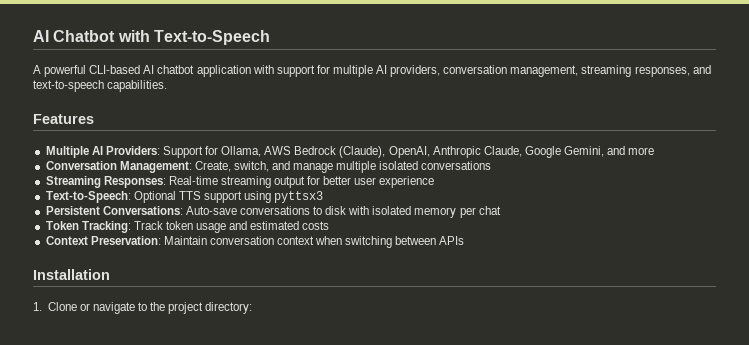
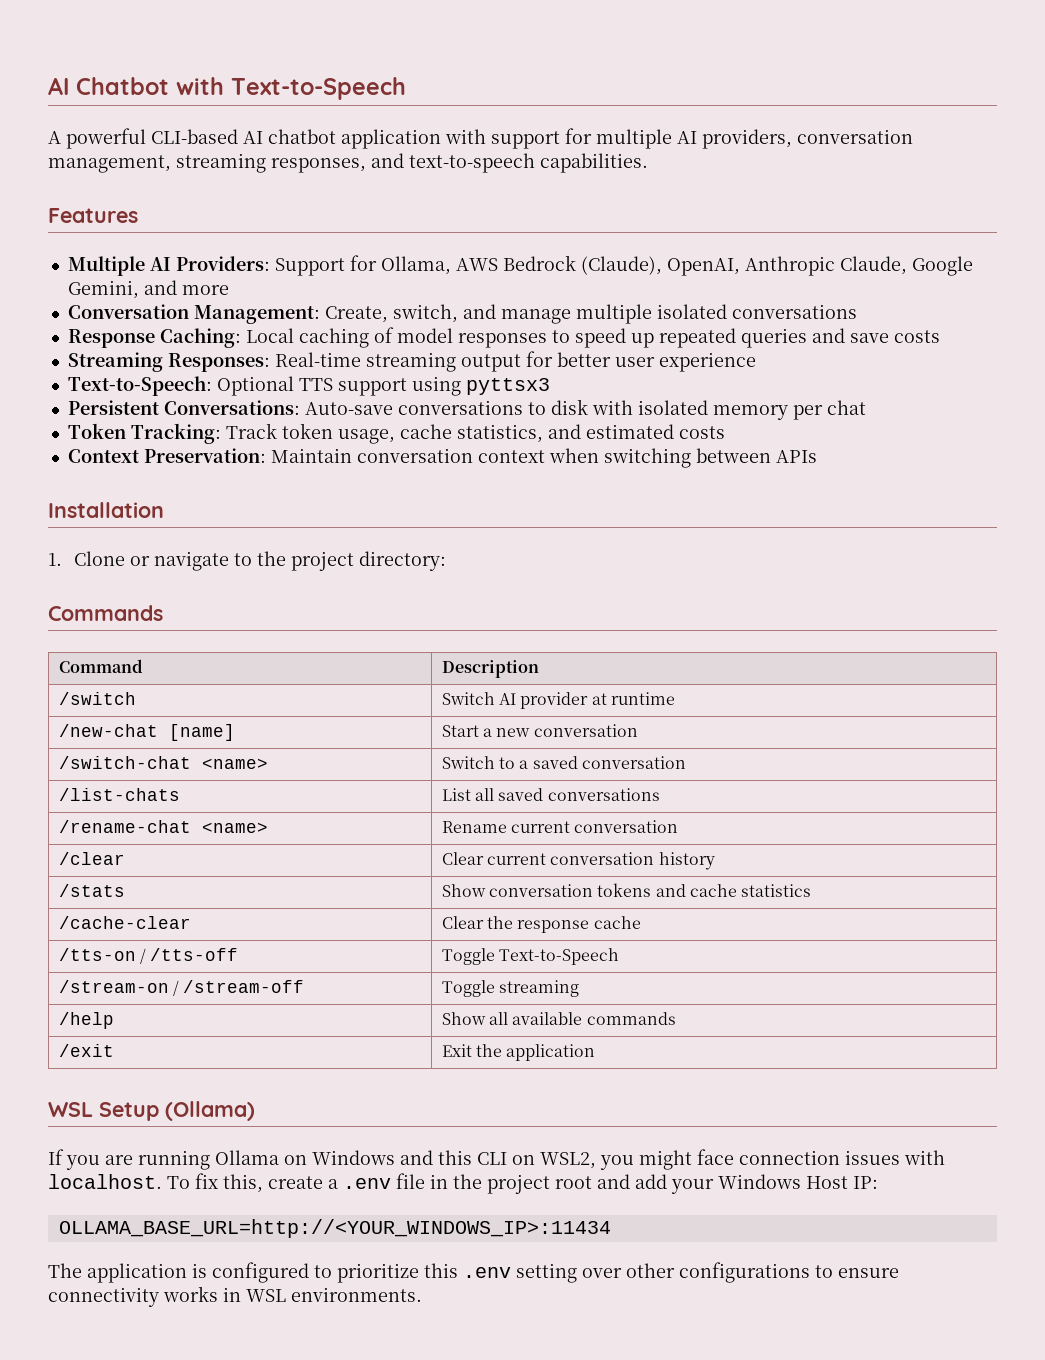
(492, 165) none -> [67,327,940,348] // Response Caching: Local caching of model responses to speed up repeated queries and save costs
[196,223,227,233] usage -> [337,424,543,444] usage, cache statistics,
(253, 308) none -> [48,605,163,621] [58,659,143,673] [441,660,539,678] [58,692,136,705] [441,692,676,709] [58,724,235,741] [441,724,638,737] [58,756,268,769] [441,756,687,769] [58,788,180,801] [441,788,660,801] [58,820,268,833] [441,820,679,833] [58,852,125,865] [441,852,715,870] [58,884,125,897] [441,883,812,897] [58,916,191,929] [441,916,641,933] [58,948,239,964] [441,948,620,965] [58,980,305,996] [441,980,580,997] [58,1012,114,1029] [441,1012,676,1025] [58,1044,114,1057] [441,1044,596,1061] [48,1101,255,1121] [48,1149,945,1170] [48,1173,878,1194] [58,1219,611,1238] [48,1262,899,1283] [48,1286,422,1307] // Commands // Command | Description // /switch | Switch AI provider at runtime // /new-chat [name] | Start a new conversation // /switch-chat <name> | Switch to a saved conversation // /list-chats | List all saved conversations // /rename-chat <name> | Rename current conversation // /clear | Clear current conversation history // /stats | Show conversation tokens and cache statistics // /cache-clear | Clear the response cache // /tts-on / /tts-off | Toggle Text-to-Speech // /stream-on / /stream-off | Toggle streaming // /help | Show all available commands // /exit | Exit the application // WSL Setup (Ollama) // If you are running Ollama on Windows and this CLI on WSL2, you might face connection issues with localhost. To fix this, create a .env file in the project root and add your Windows Host IP: // OLLAMA_BASE_URL=http://<YOUR_WINDOWS_IP>:11434 // The application is configured to prioritize this .env setting over other configurations to ensure connectivity works in WSL environments.

